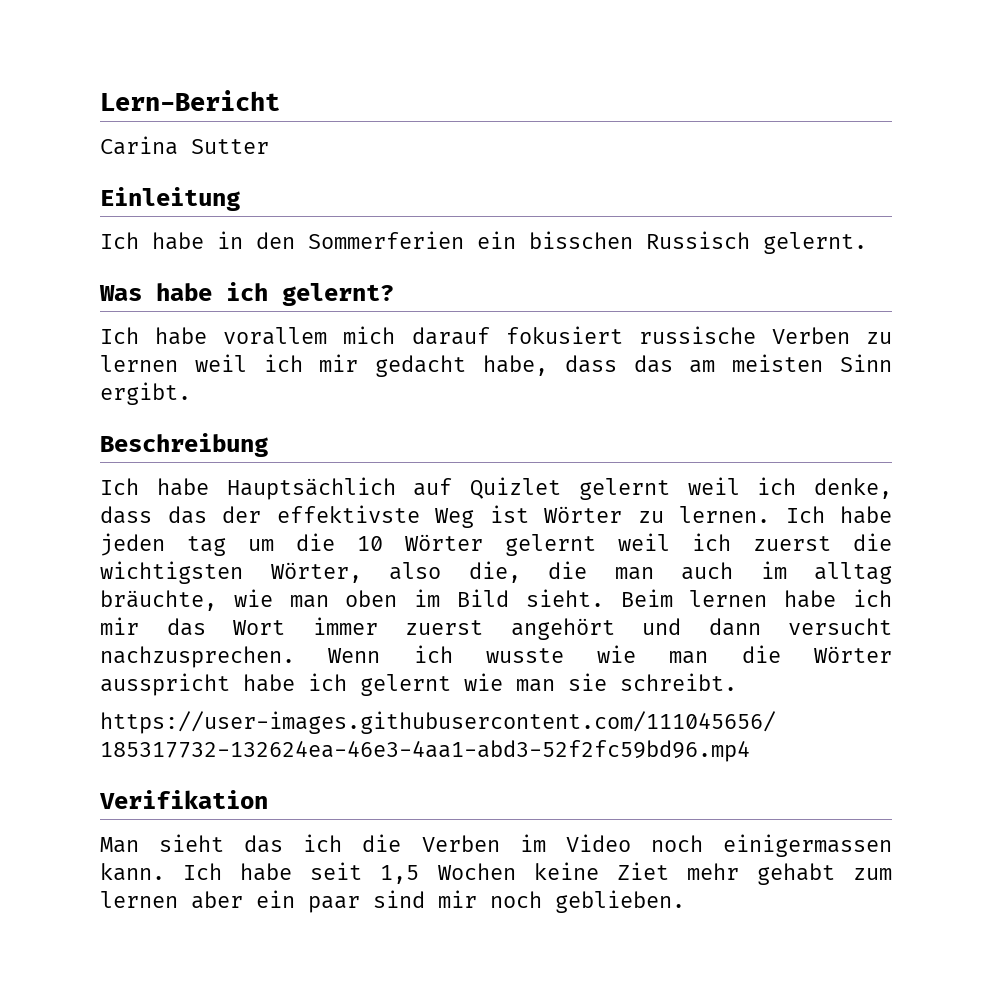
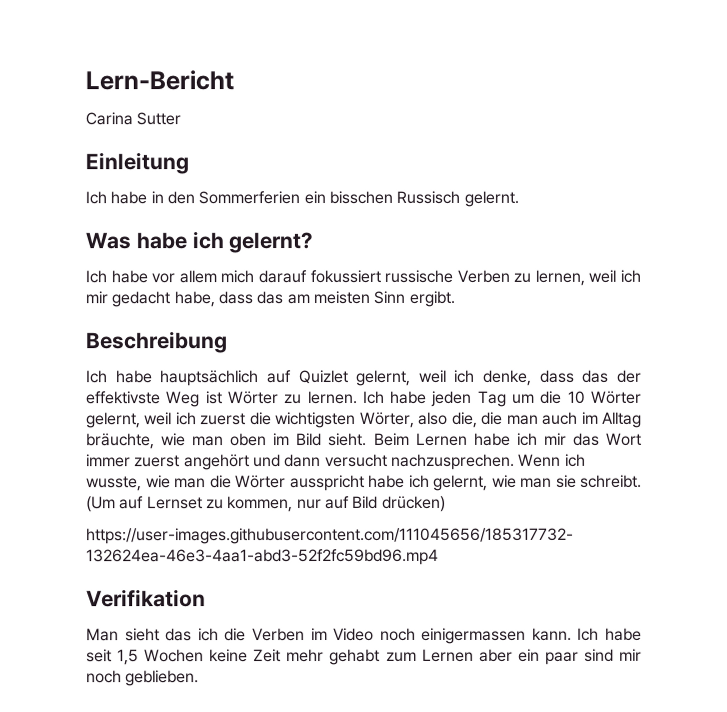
[223,327,328,345] vorallem -> [151,270,217,284] vor allem
[505,326,623,344] fokusiert -> [309,269,381,284] fokussiert
[100,355,178,372] lernen -> [534,269,585,286] lernen,
[226,477,396,500] Hauptsächlich -> [160,370,260,387] hauptsächlich
[578,478,670,500] gelernt -> [356,369,412,387] gelernt,
[187,536,226,556] tag -> [477,390,507,407] Tag
[505,534,596,556] gelernt -> [86,412,141,429] gelernt,
[814,562,892,584] alltag -> [602,411,642,428] Alltag
[689,590,768,607] lernen -> [415,432,468,446] Lernen
[485,648,564,663] wusste -> [86,476,142,492] wusste,
[360,674,451,696] gelernt -> [433,474,488,491] gelernt,
(737, 682) none -> [86,495,446,513] (Um auf Lernset zu kommen, nur auf Bild drücken)
[616,862,669,880] Ziet -> [253,649,282,663] Zeit
[100,891,178,908] lernen -> [421,648,474,662] Lernen

